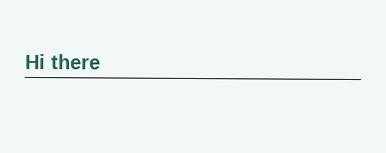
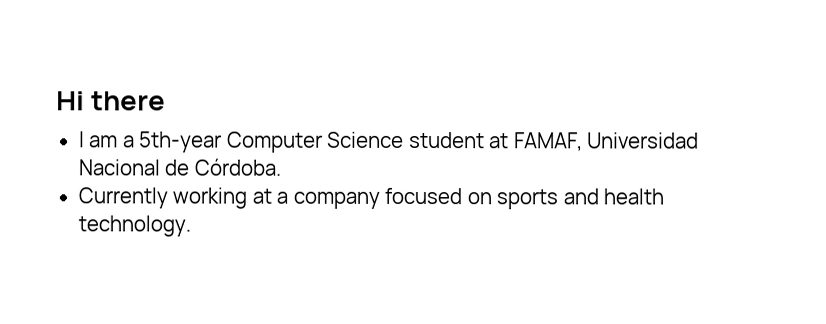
(101, 62) none -> [78,131,700,153] [77,158,282,176] [77,187,665,210] [77,215,191,237] // I am a 5th-year Computer Science student at FAMAF, Universidad Nacional de Córdoba. // Currently working at a company focused on sports and health technology.

